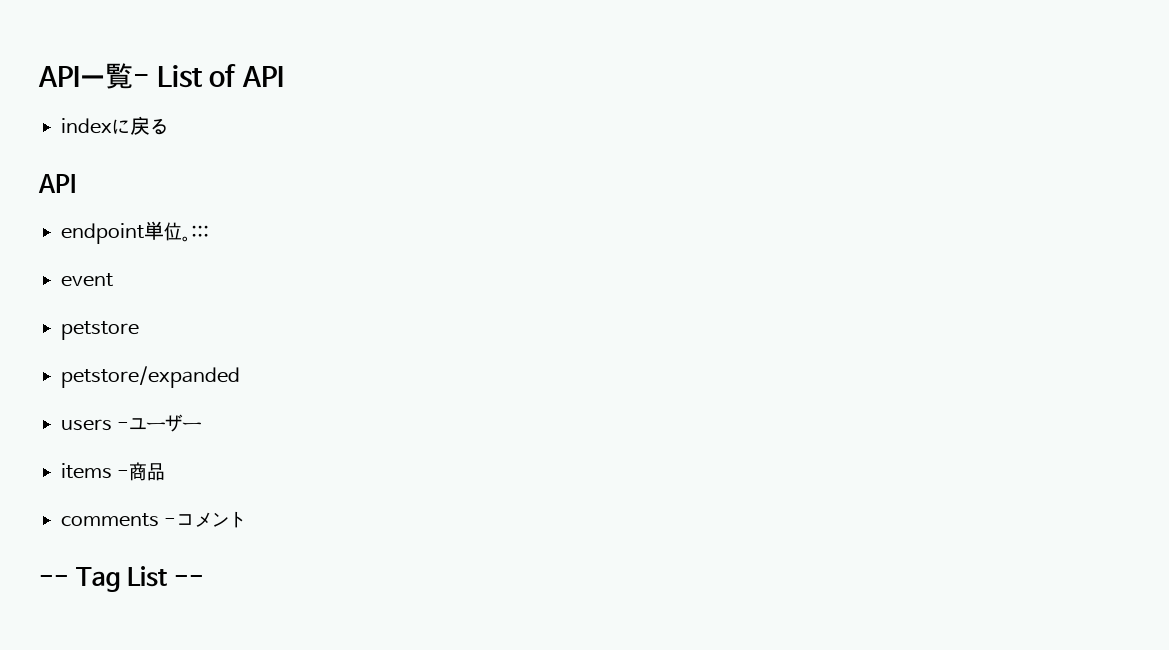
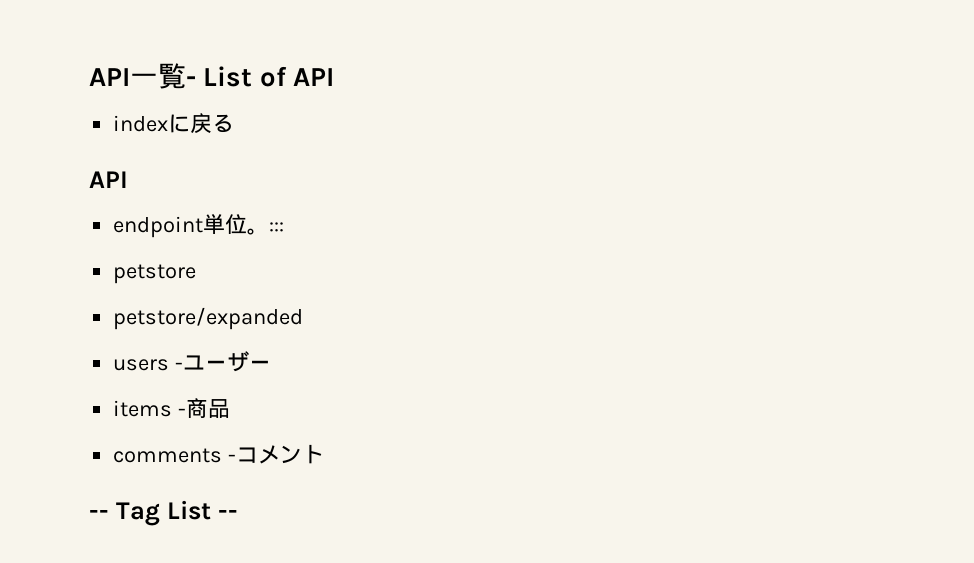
[61,273,113,287] // event -> (285, 227) none

